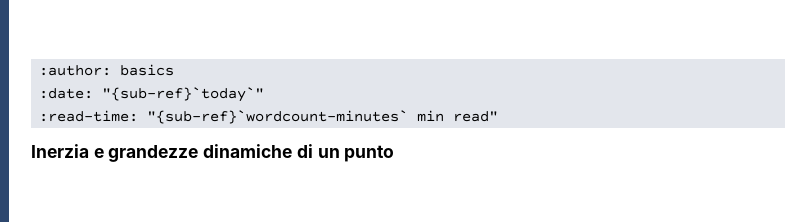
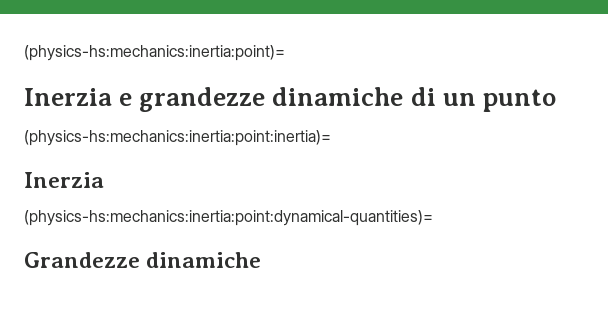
[38,64,174,76] [38,87,264,102] [38,110,498,124] :author: basics // :date: "{sub-ref}`today`" // :read-time: "{sub-ref}`wordcount-minutes` min read" -> [24,45,285,61] (physics-hs:mechanics:inertia:point)=
(395, 153) none -> [24,130,331,146] [24,172,104,188] [24,210,433,226] [24,252,262,268] // (physics-hs:mechanics:inertia:point:inertia)= // Inerzia // (physics-hs:mechanics:inertia:point:dynamical-quantities)= // Grandezze dinamiche

